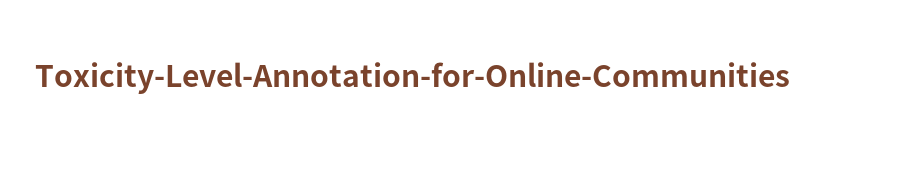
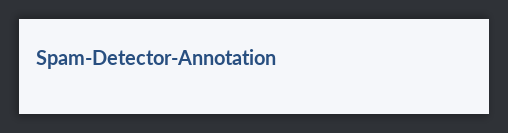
[35,62,790,94] Toxicity-Level-Annotation-for-Online-Communities -> [36,49,276,69] Spam-Detector-Annotation

